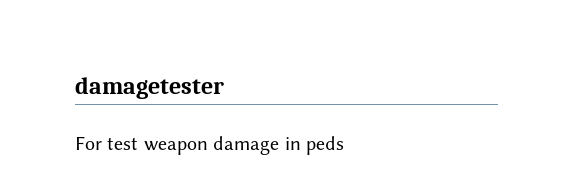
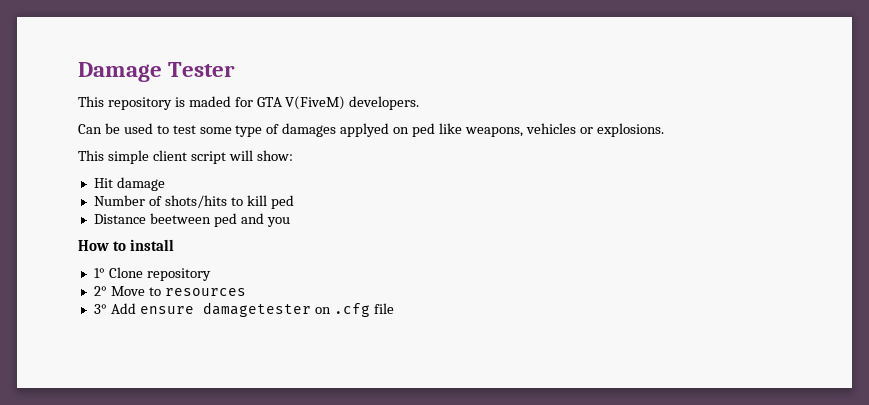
[75,77,224,99] [75,136,344,155] damagetester // For test weapon damage in peds -> [78,62,236,82] [78,96,420,110] [78,123,664,137] [78,150,293,164] [93,177,165,191] [93,195,294,209] [93,213,290,227] [78,239,174,251] [93,267,211,281] [93,286,246,296] [93,302,394,317] Damage Tester // This repository is maded for GTA V(FiveM) developers. // Can be used to test some type of damages applyed on ped like weapons, vehicles or explosions. // This simple client script will show: // Hit damage // Number of shots/hits to kill ped // Distance beetween ped and you // How to install // 1° Clone repository // 2° Move to resources // 3° Add ensure damagetester on .cfg file

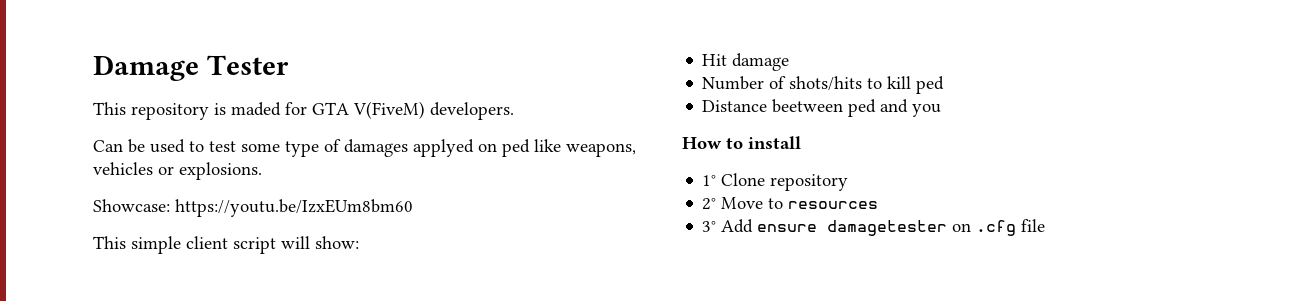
(664, 130) none -> [93,199,413,217] // Showcase: https://youtu.be/IzxEUm8bm60

